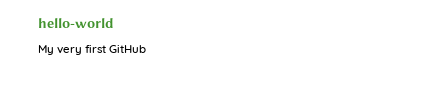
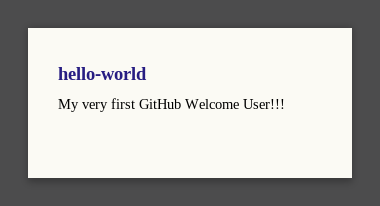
(147, 49) none -> [185,99,285,109] Welcome User!!!

